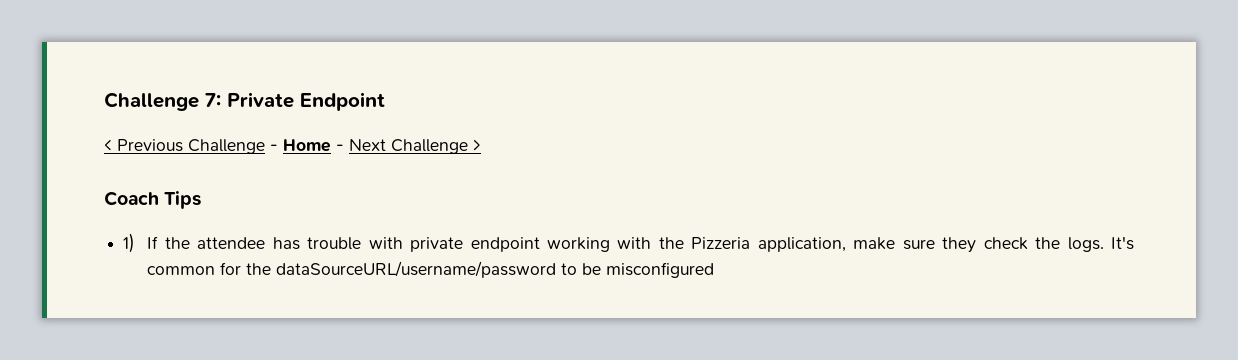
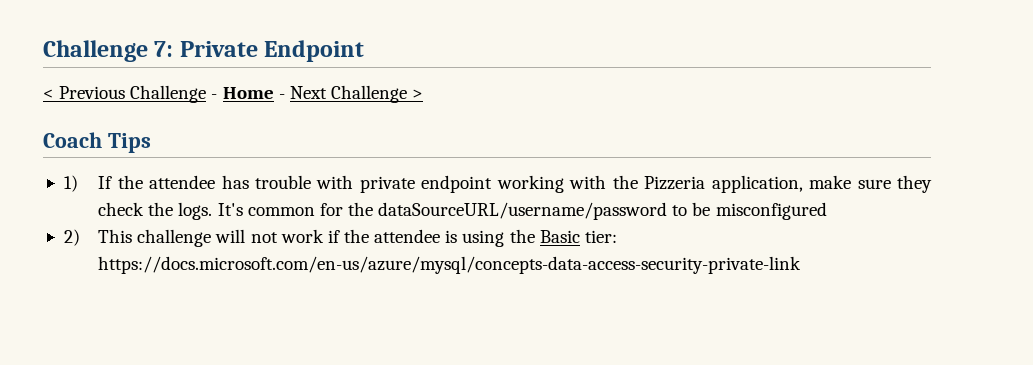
(715, 270) none -> [63,229,617,247] [98,256,802,274] // 2) This challenge will not work if the attendee is using the Basic tier: https://docs.microsoft.com/en-us/azure/mysql/concepts-data-access-security-private-link

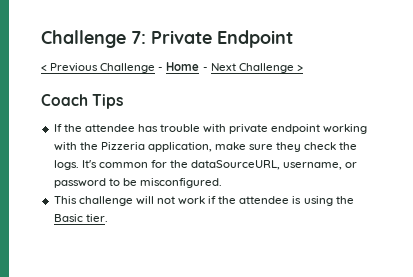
[63,175,78,192] 1) -> (124, 101) none
[378,202,827,220] [63,229,80,246] dataSourceURL/username/password to be misconfigured // 2) -> [191,160,358,170] [53,178,222,188] dataSourceURL, username, or password to be misconfigured. //
[584,230,617,243] [98,256,802,274] tier: https://docs.microsoft.com/en-us/azure/mysql/concepts-data-access-security-private-link -> [85,214,108,222] tier.

